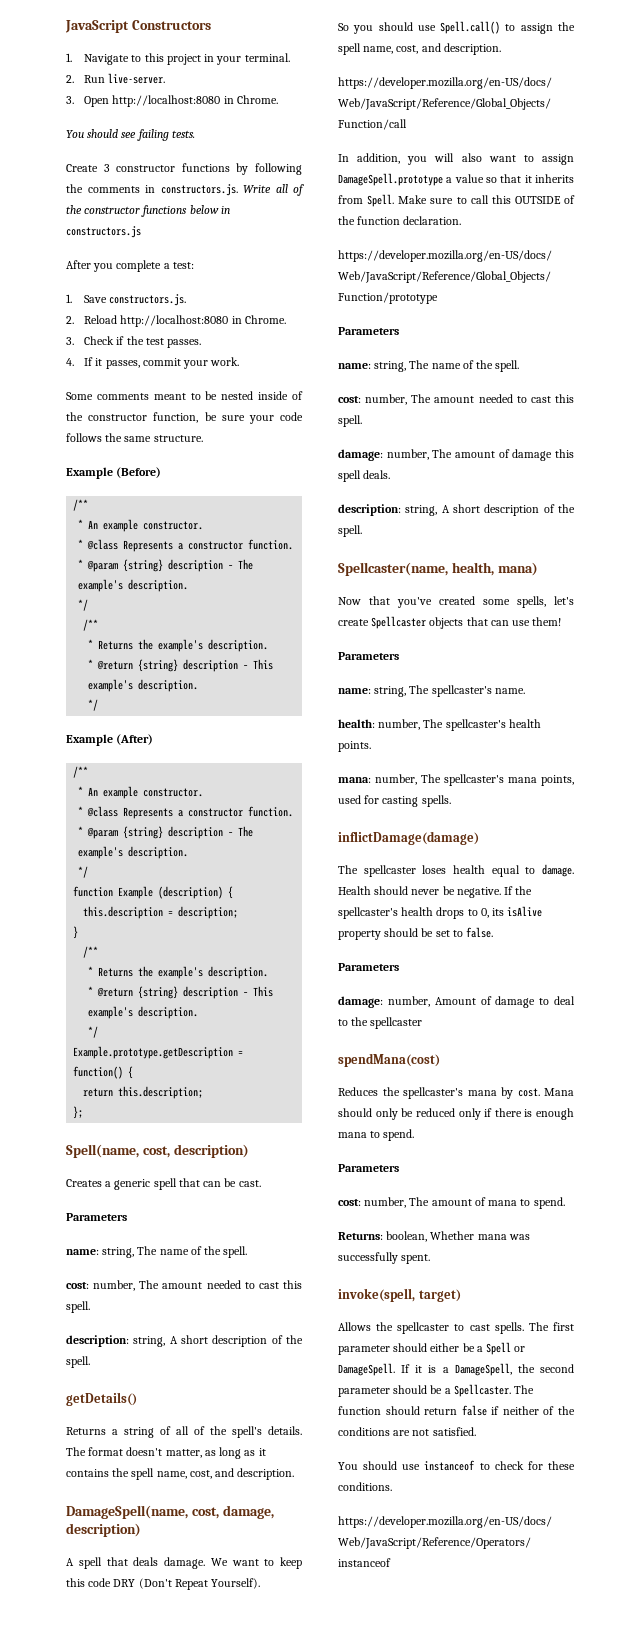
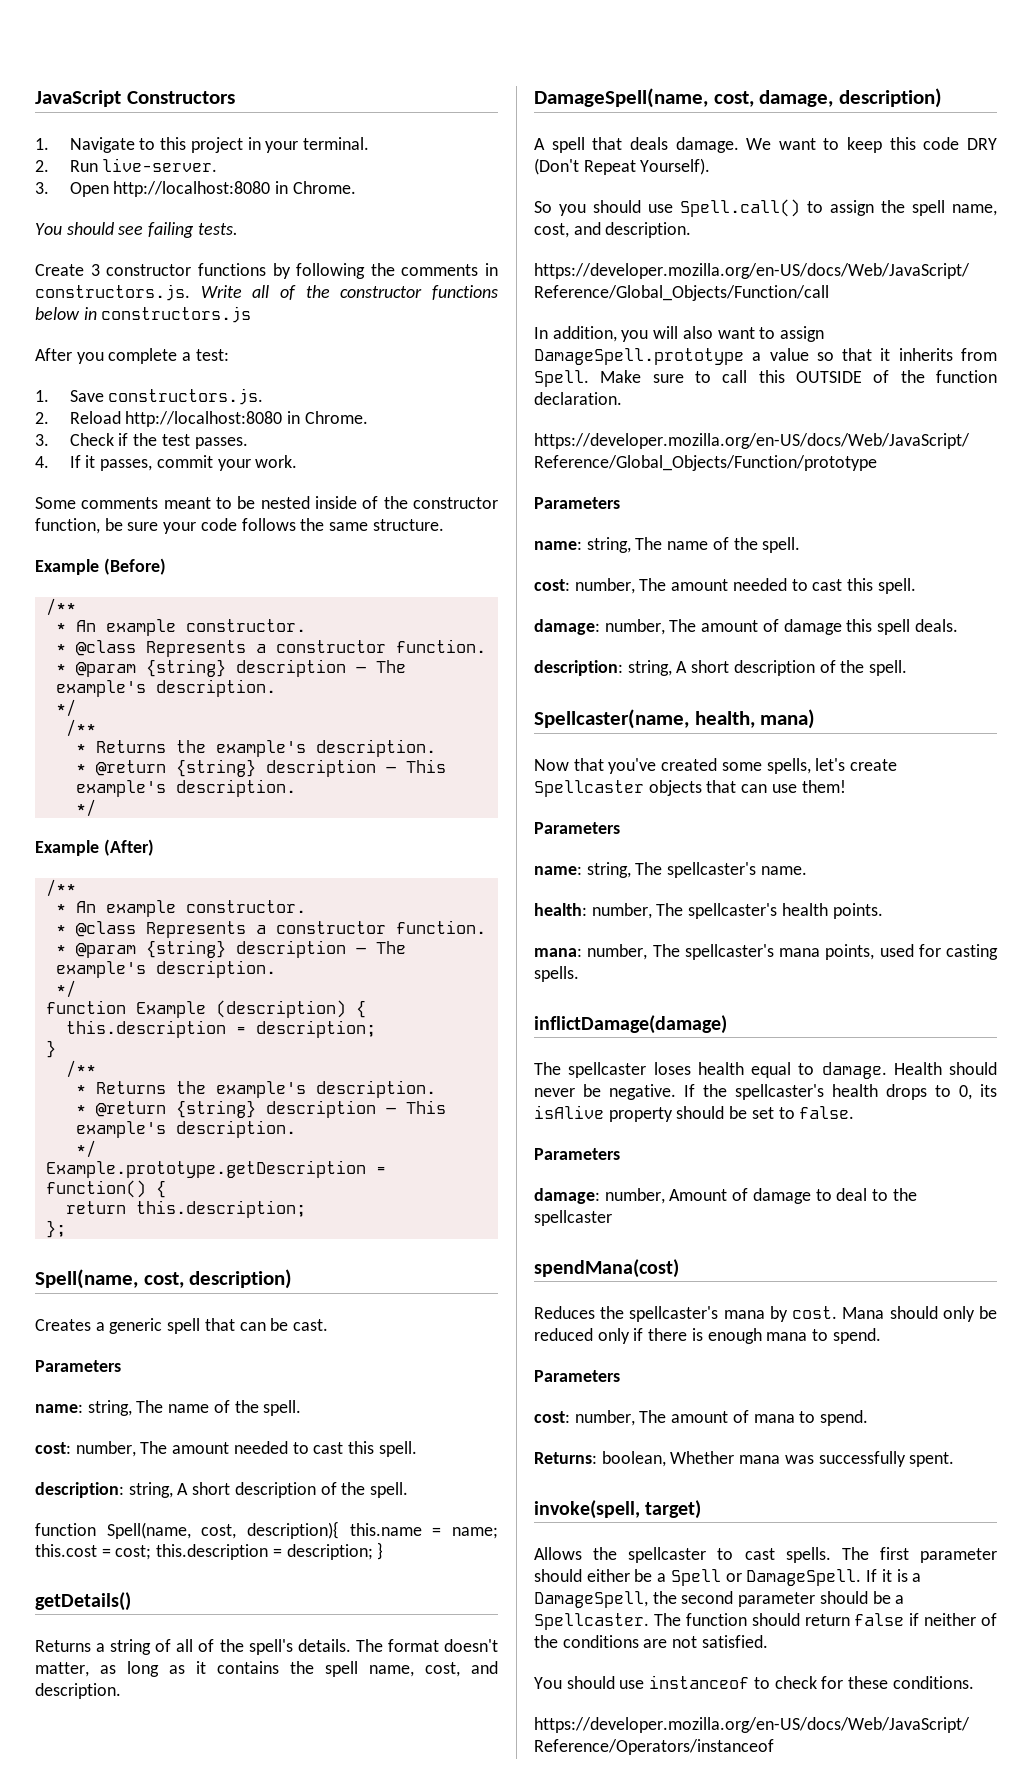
(90, 1362) none -> [35,1521,499,1539] [35,1542,384,1560] // function Spell(name, cost, description){ this.name = name; this.cost = cost; this.description = description; }

